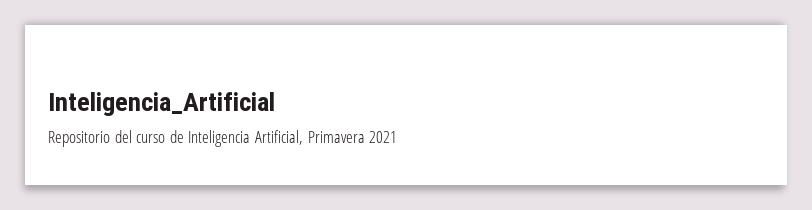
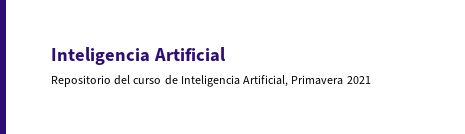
[48,92,275,116] Inteligencia_Artificial -> [51,47,226,65] Inteligencia Artificial

